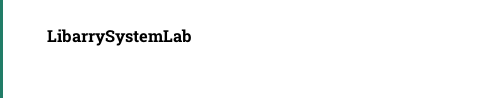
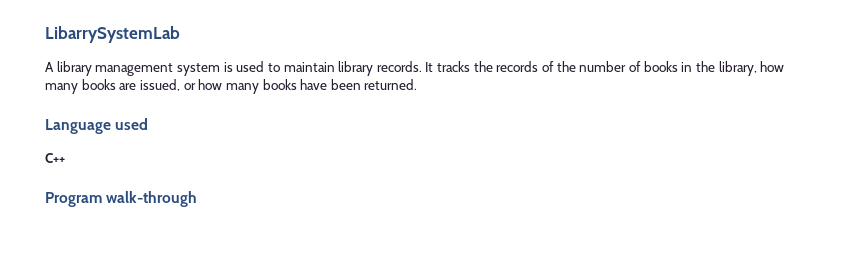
(192, 37) none -> [45,61,785,76] [45,79,418,94] [45,118,149,134] [45,153,65,163] [45,191,198,207] // A library management system is used to maintain library records. It tracks the records of the number of books in the library, how many books are issued, or how many books have been returned. // Language used // C++ // Program walk-through

